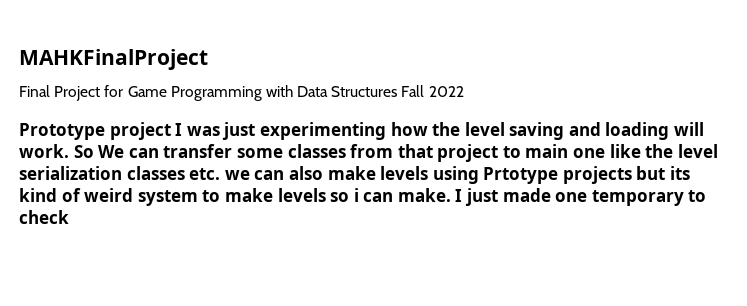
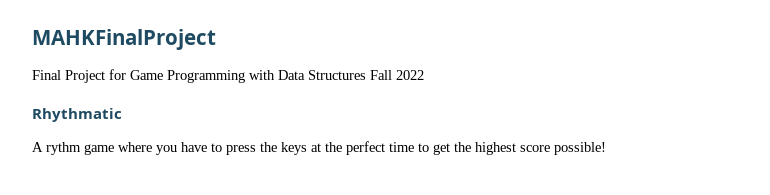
[19,122,705,140] [19,144,718,162] [19,166,691,184] [19,188,707,206] [19,210,69,224] Prototype project I was just experimenting how the level saving and loading will work. So We can transfer some classes from that project to main one like the level serialization classes etc. we can also make levels using Prtotype projects but its kind of weird system to make levels so i can make. I just made one temporary to check -> [32,108,122,122] [32,141,606,155] Rhythmatic // A rythm game where you have to press the keys at the perfect time to get the highest score possible!

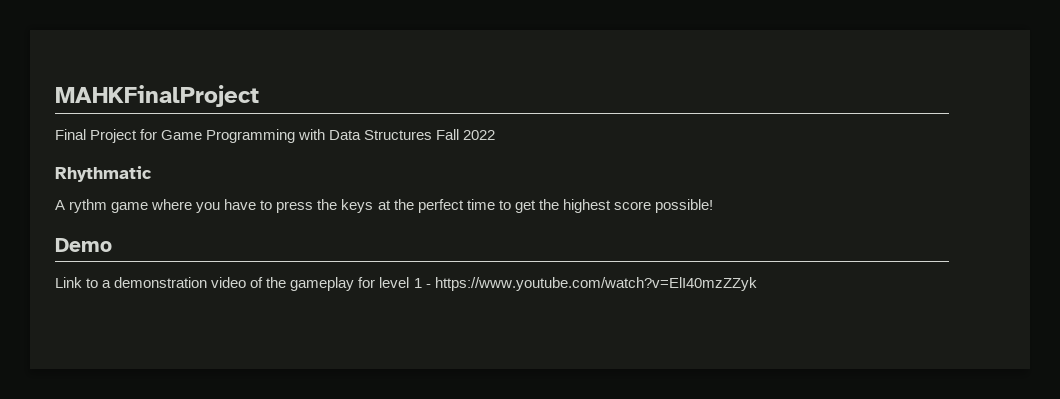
(606, 148) none -> [55,238,112,252] [55,277,757,291] // Demo // Link to a demonstration video of the gameplay for level 1 - https://www.youtube.com/watch?v=ElI40mzZZyk

